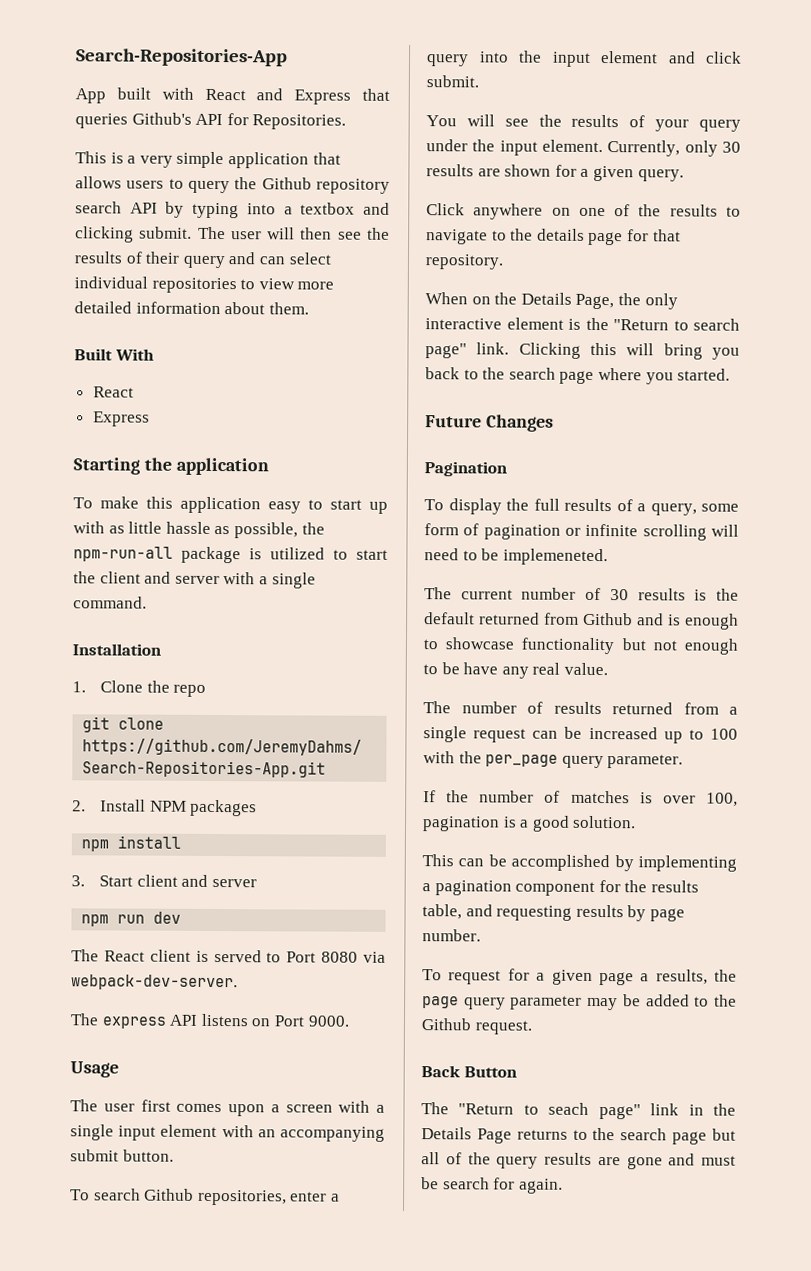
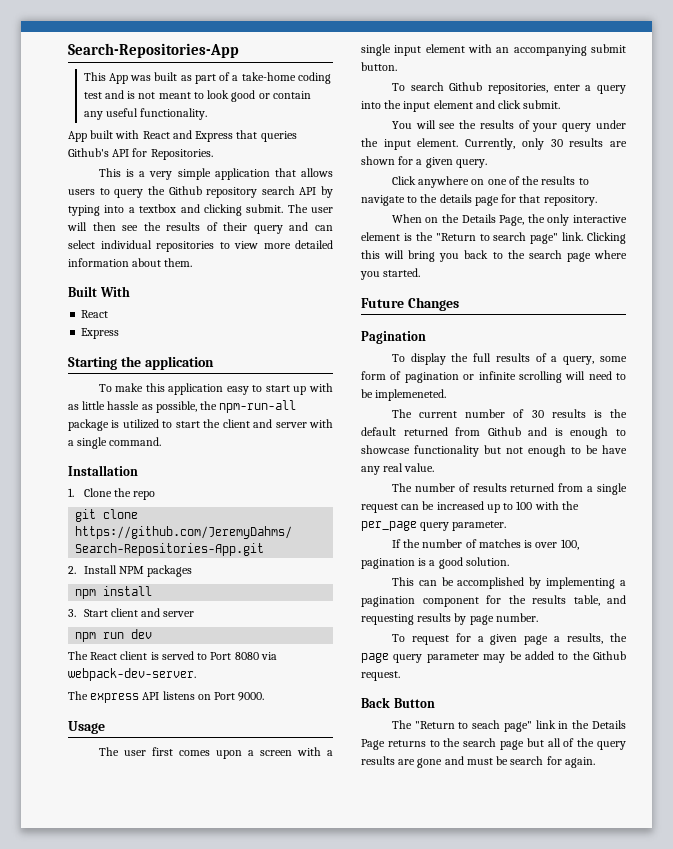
(288, 57) none -> [83,72,331,84] [83,90,311,102] [83,108,208,120] // This App was built as part of a take-home coding test and is not meant to look good or contain any useful functionality.

